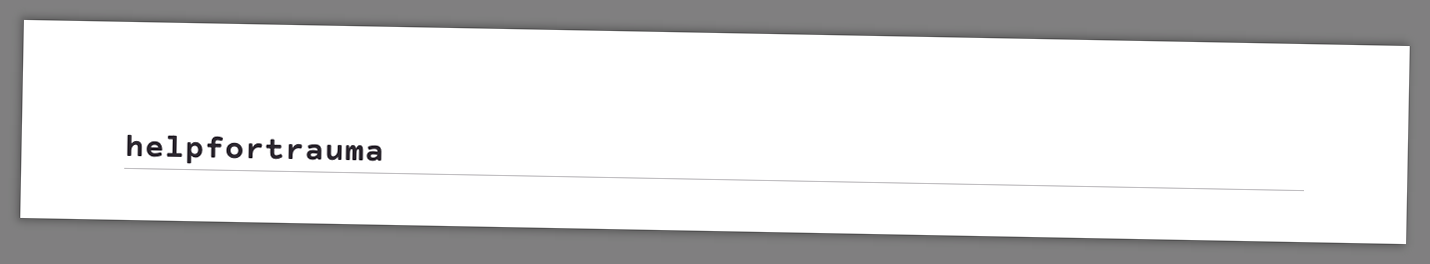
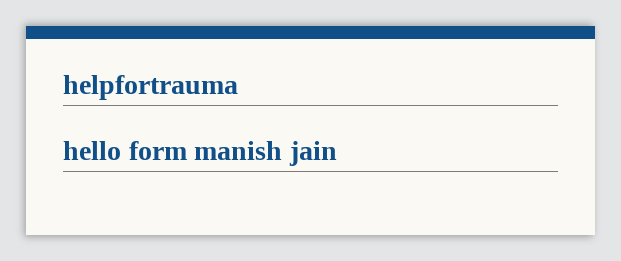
(385, 150) none -> [63,141,337,166] // hello form manish jain

